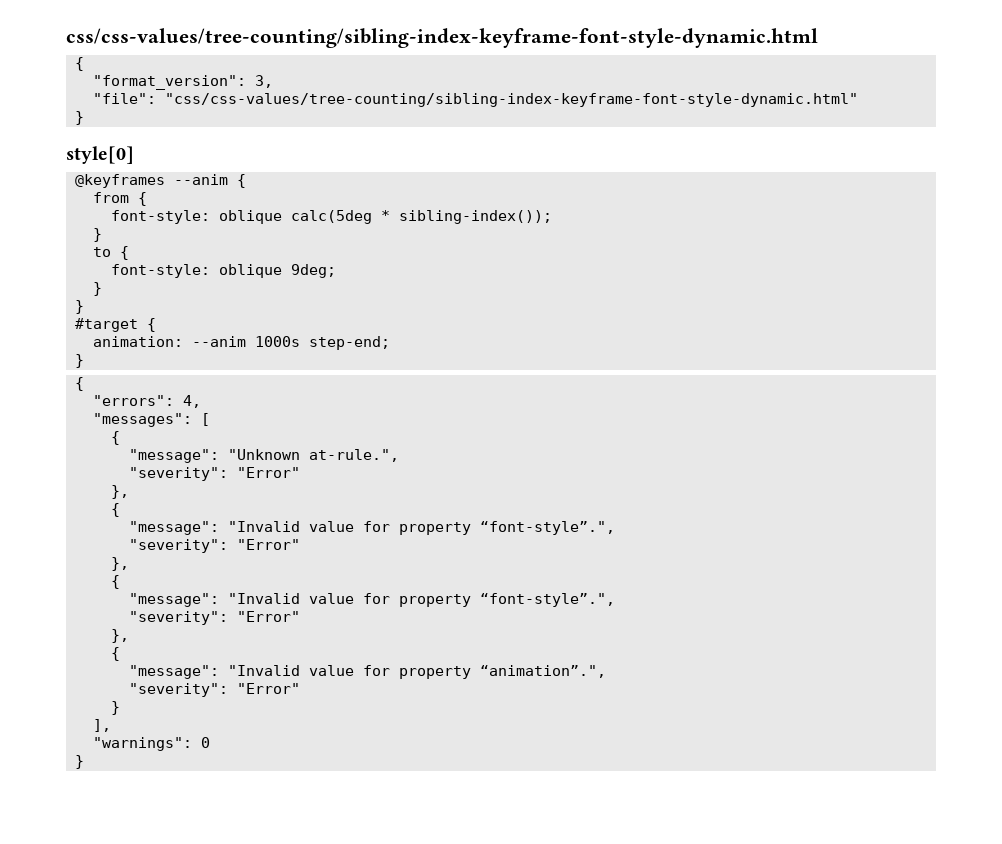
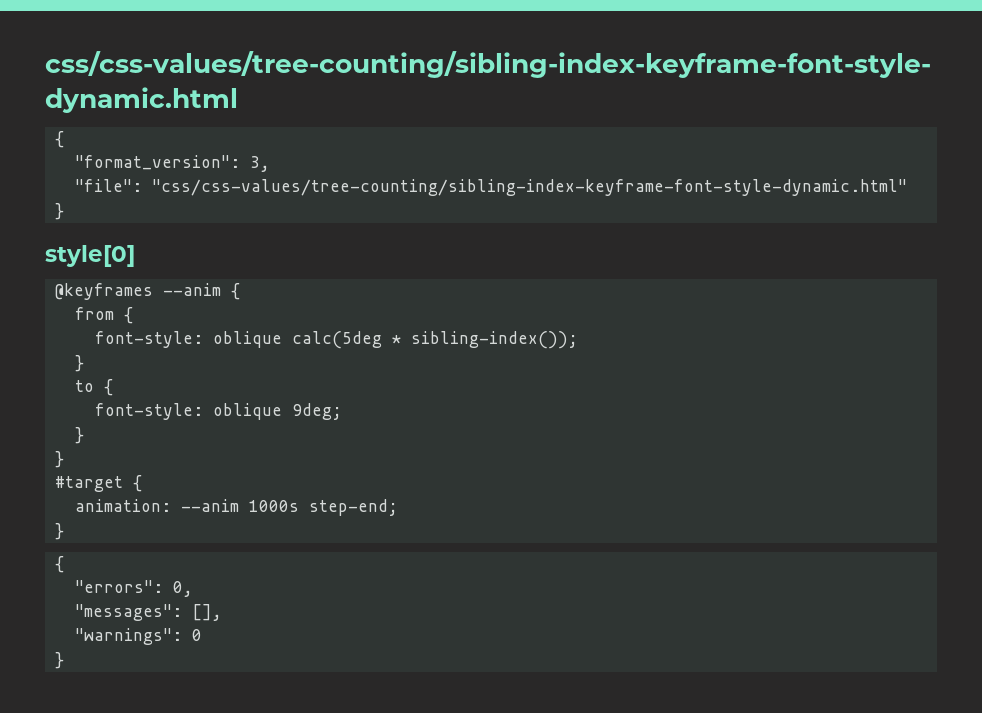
[183,395,202,408] 4, -> [173,581,194,597] 0,
[201,413,211,426] [111,431,121,445] [129,449,400,463] [129,467,301,481] [111,485,130,499] [111,503,121,517] [129,521,616,535] [129,539,301,553] [111,557,130,571] [111,575,121,589] [129,593,616,607] [129,611,301,625] [111,629,130,643] [111,647,121,661] [129,665,607,679] [129,683,301,697] [111,701,121,715] [93,719,112,732] [ // { // "message": "Unknown at-rule.", // "severity": "Error" // }, // { // "message": "Invalid value for property “font-style”.", // "severity": "Error" // }, // { // "message": "Invalid value for property “font-style”.", // "severity": "Error" // }, // { // "message": "Invalid value for property “animation”.", // "severity": "Error" // } // ], -> [192,604,223,621] [],

